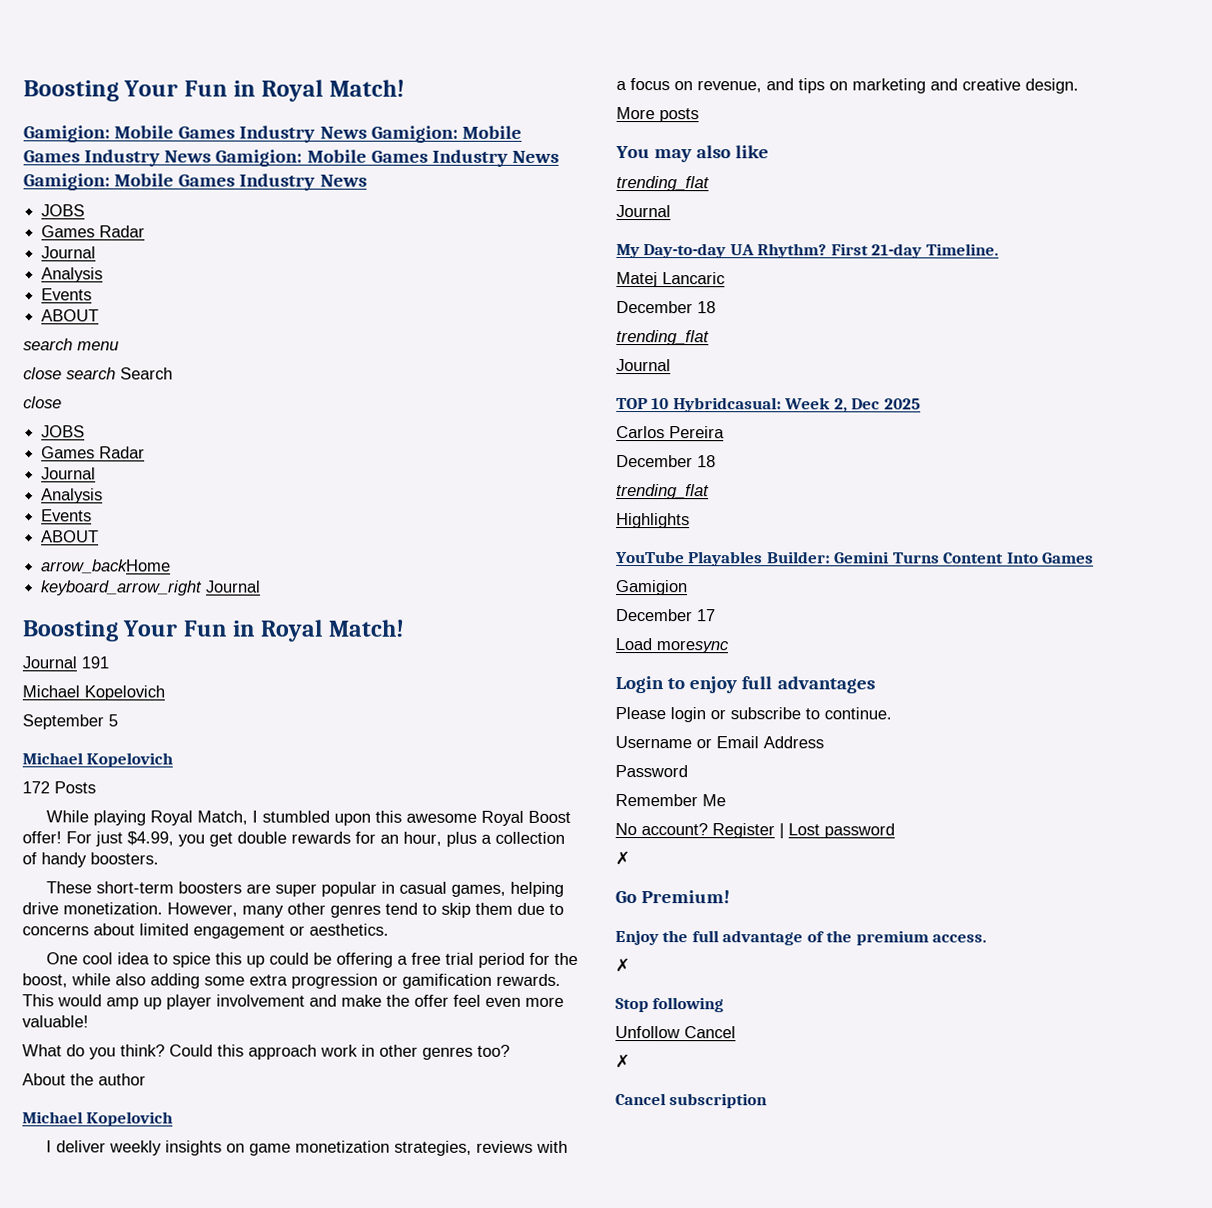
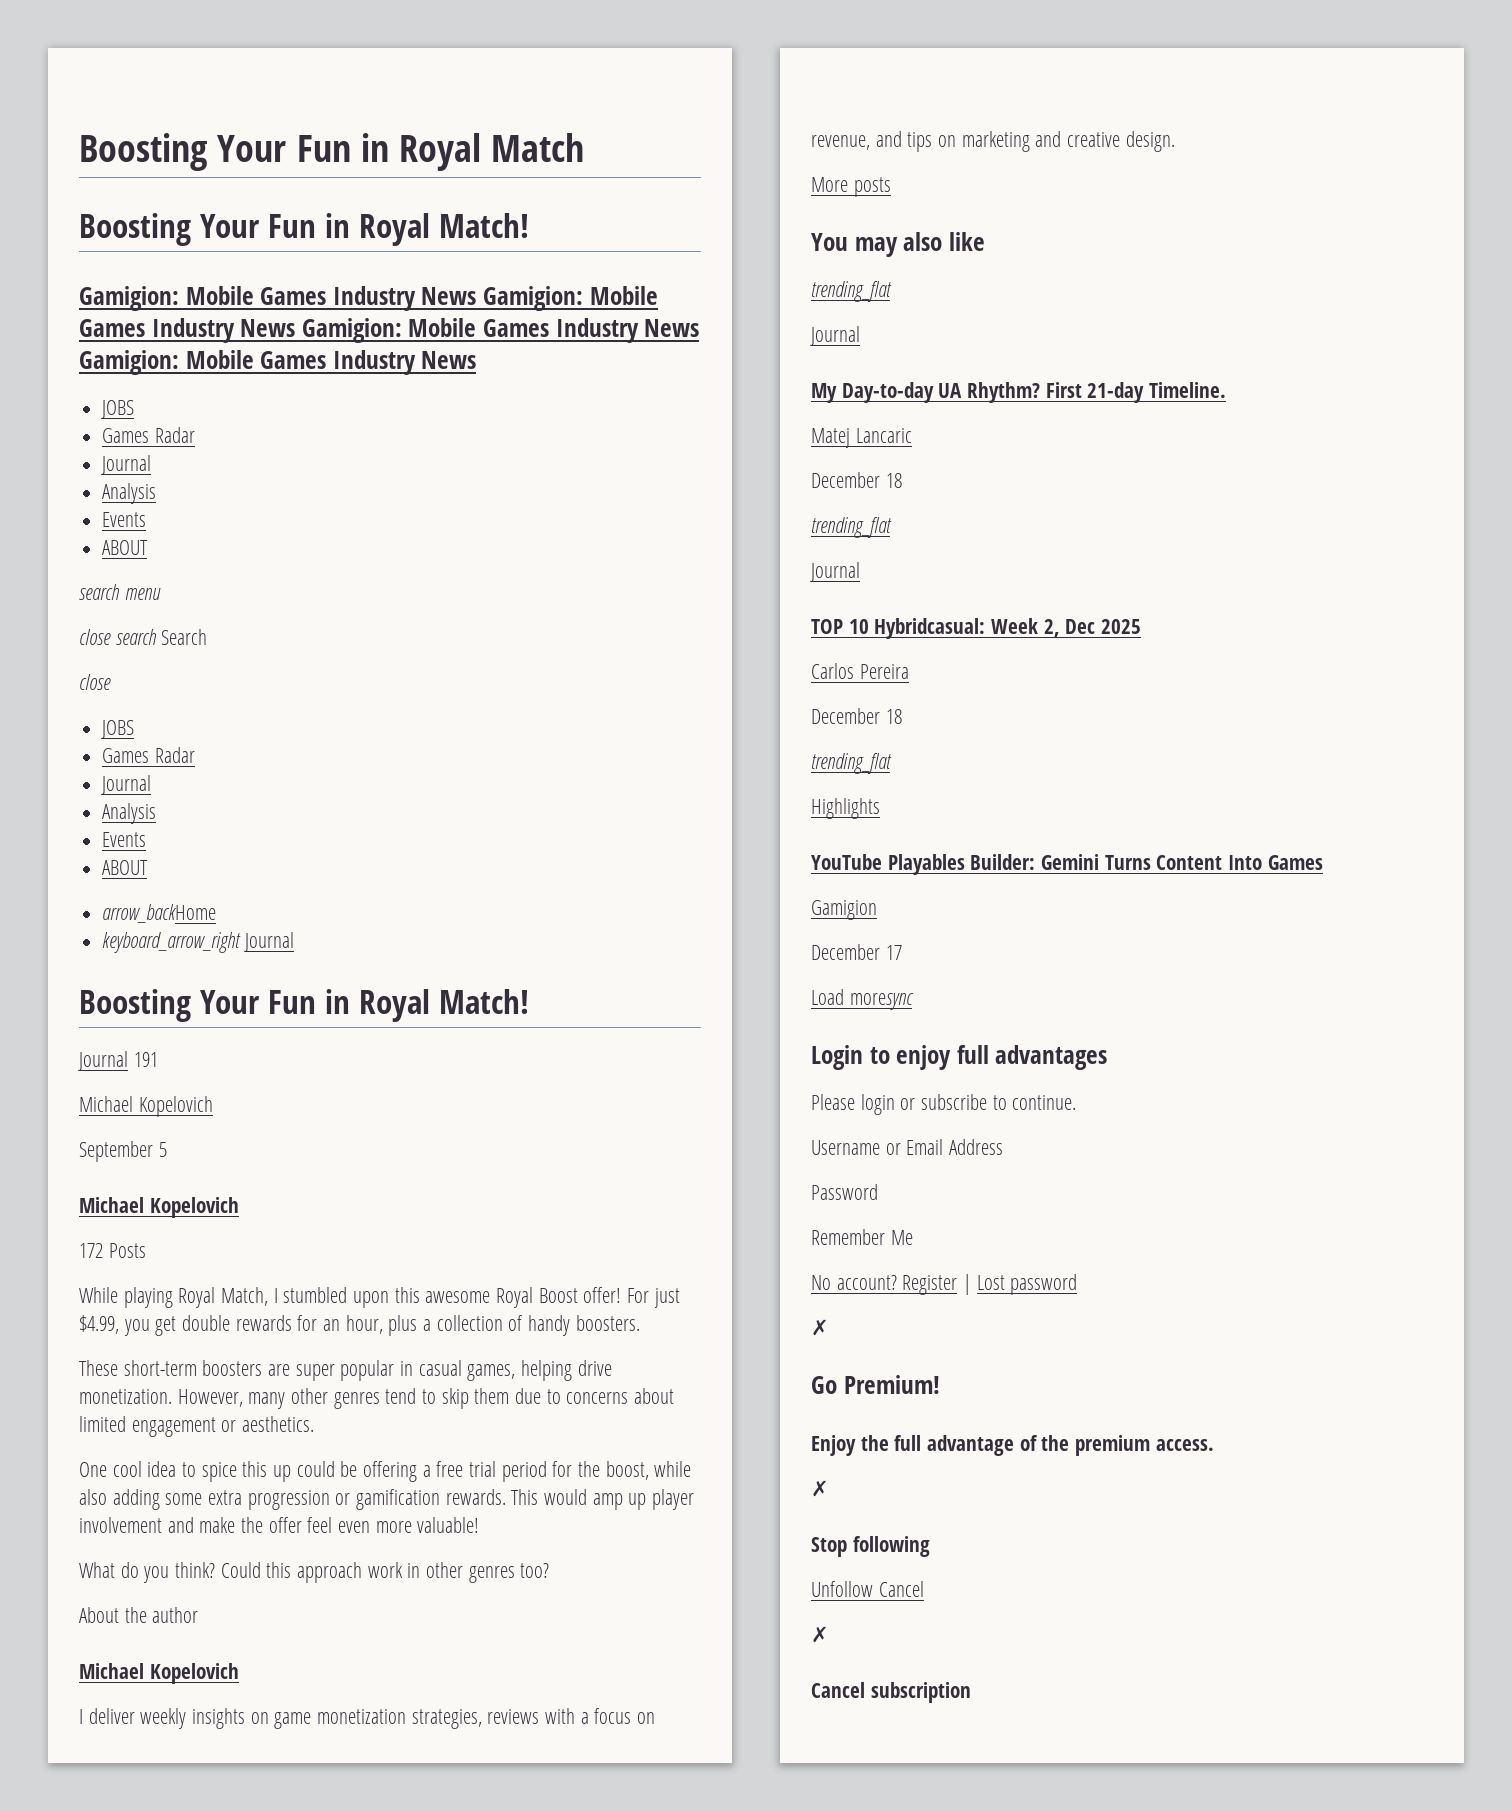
[23,79,324,102] Boosting Your Fun in Royal -> [79,133,585,171] [79,213,430,246] Boosting Your Fun in Royal Match // Boosting Your Fun in Royal

